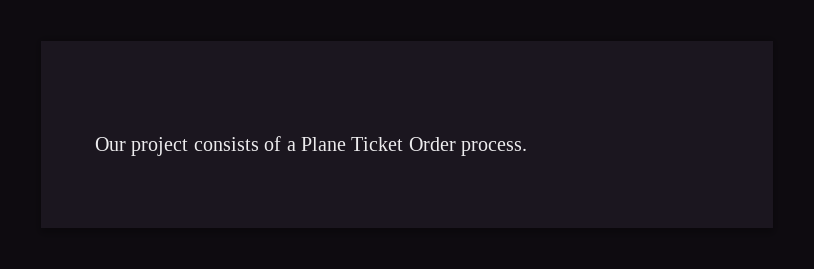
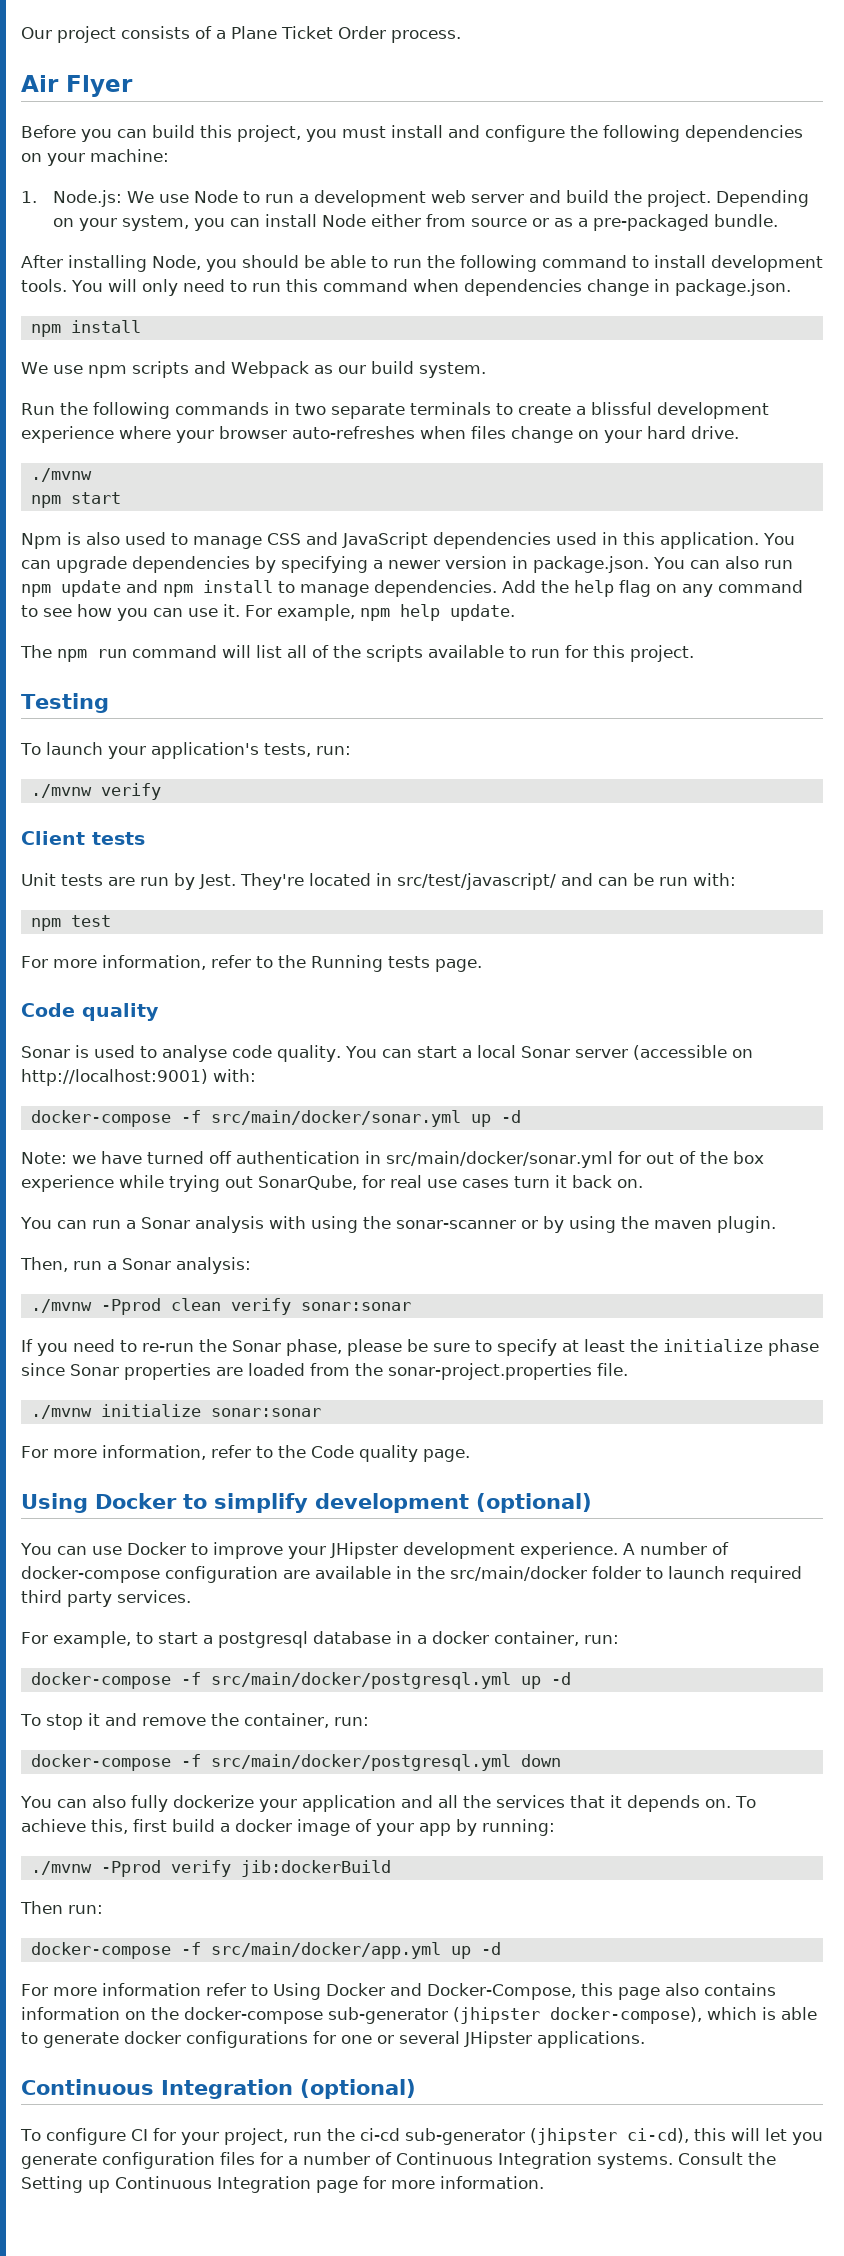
(528, 148) none -> [21,75,133,97] [21,125,803,142] [21,149,169,166] [21,190,809,207] [52,214,778,231] [21,255,823,272] [21,279,791,296] [30,320,141,337] [21,361,486,378] [21,402,769,419] [21,426,739,443] [30,468,92,482] [30,492,121,508] [21,532,795,549] [21,556,793,573] [21,580,803,597] [21,604,515,621] [20,645,694,662] [21,693,109,713] [20,742,351,759] [30,783,161,800] [21,831,145,845] [21,873,736,890] [30,915,111,931] [21,955,482,972] [21,1003,159,1021] [21,1045,753,1062] [21,1069,256,1086] [30,1110,521,1127] [21,1151,764,1168] [21,1175,643,1192] [20,1216,776,1233] [20,1257,251,1274] [30,1298,411,1315] [21,1339,819,1356] [21,1363,628,1380] [30,1404,321,1419] [21,1445,470,1462] [21,1493,592,1513] [20,1542,729,1559] [21,1566,802,1583] [21,1590,191,1607] [21,1631,619,1648] [30,1672,571,1689] [20,1713,369,1730] [30,1754,561,1771] [20,1795,756,1812] [21,1819,555,1836] [30,1860,391,1877] [20,1901,103,1914] [30,1942,501,1959] [21,1983,776,2000] [21,2007,817,2024] [21,2031,645,2048] [21,2079,416,2099] [20,2128,823,2145] [21,2152,776,2169] [21,2176,544,2193] // Air Flyer // Before you can build this project, you must install and configure the following dependencies on your machine: // 1. Node.js: We use Node to run a development web server and build the project. Depending on your system, you can install Node either from source or as a pre-packaged bundle. // After installing Node, you should be able to run the following command to install development tools. You will only need to run this command when dependencies change in package.json. // npm install // We use npm scripts and Webpack as our build system. // Run the following commands in two separate terminals to create a blissful development experience where your browser auto-refreshes when files change on your hard drive. // ./mvnw // npm start // Npm is also used to manage CSS and JavaScript dependencies used in this application. You can upgrade dependencies by specifying a newer version in package.json. You can also run npm update and npm install to manage dependencies. Add the help flag on any command to see how you can use it. For example, npm help update. // The npm run command will list all of the scripts available to run for this project. // Testing // To launch your application's tests, run: // ./mvnw verify // Client tests // Unit tests are run by Jest. They're located in src/test/javascript/ and can be run with: // npm test // For more information, refer to the Running tests page. // Code quality // Sonar is used to analyse code quality. You can start a local Sonar server (accessible on http://localhost:9001) with: // docker-compose -f src/main/docker/sonar.yml up -d // Note: we have turned off authentication in src/main/docker/sonar.yml for out of the box experience while trying out SonarQube, for real use cases turn it back on. // You can run a Sonar analysis with using the sonar-scanner or by using the maven plugin. // Then, run a Sonar analysis: // ./mvnw -Pprod clean verify sonar:sonar // If you need to re-run the Sonar phase, please be sure to specify at least the initialize phase since Sonar properties are loaded from the sonar-project.properties file. // ./mvnw initialize sonar:sonar // For more information, refer to the Code quality page. // Using Docker to simplify development (optional) // You can use Docker to improve your JHipster development experience. A number of docker-compose configuration are available in the src/main/docker folder to launch required third party services. // For example, to start a postgresql database in a docker container, run: // docker-compose -f src/main/docker/postgresql.yml up -d // To stop it and remove the container, run: // docker-compose -f src/main/docker/postgresql.yml down // You can also fully dockerize your application and all the services that it depends on. To achieve this, first build a docker image of your app by running: // ./mvnw -Pprod verify jib:dockerBuild // Then run: // docker-compose -f src/main/docker/app.yml up -d // For more information refer to Using Docker and Docker-Compose, this page also contains information on the docker-compose sub-generator (jhipster docker-compose), which is able to generate docker configurations for one or several JHipster applications. // Continuous Integration (optional) // To configure CI for your project, run the ci-cd sub-generator (jhipster ci-cd), this will let you generate configuration files for a number of Continuous Integration systems. Consult the Setting up Continuous Integration page for more information.

